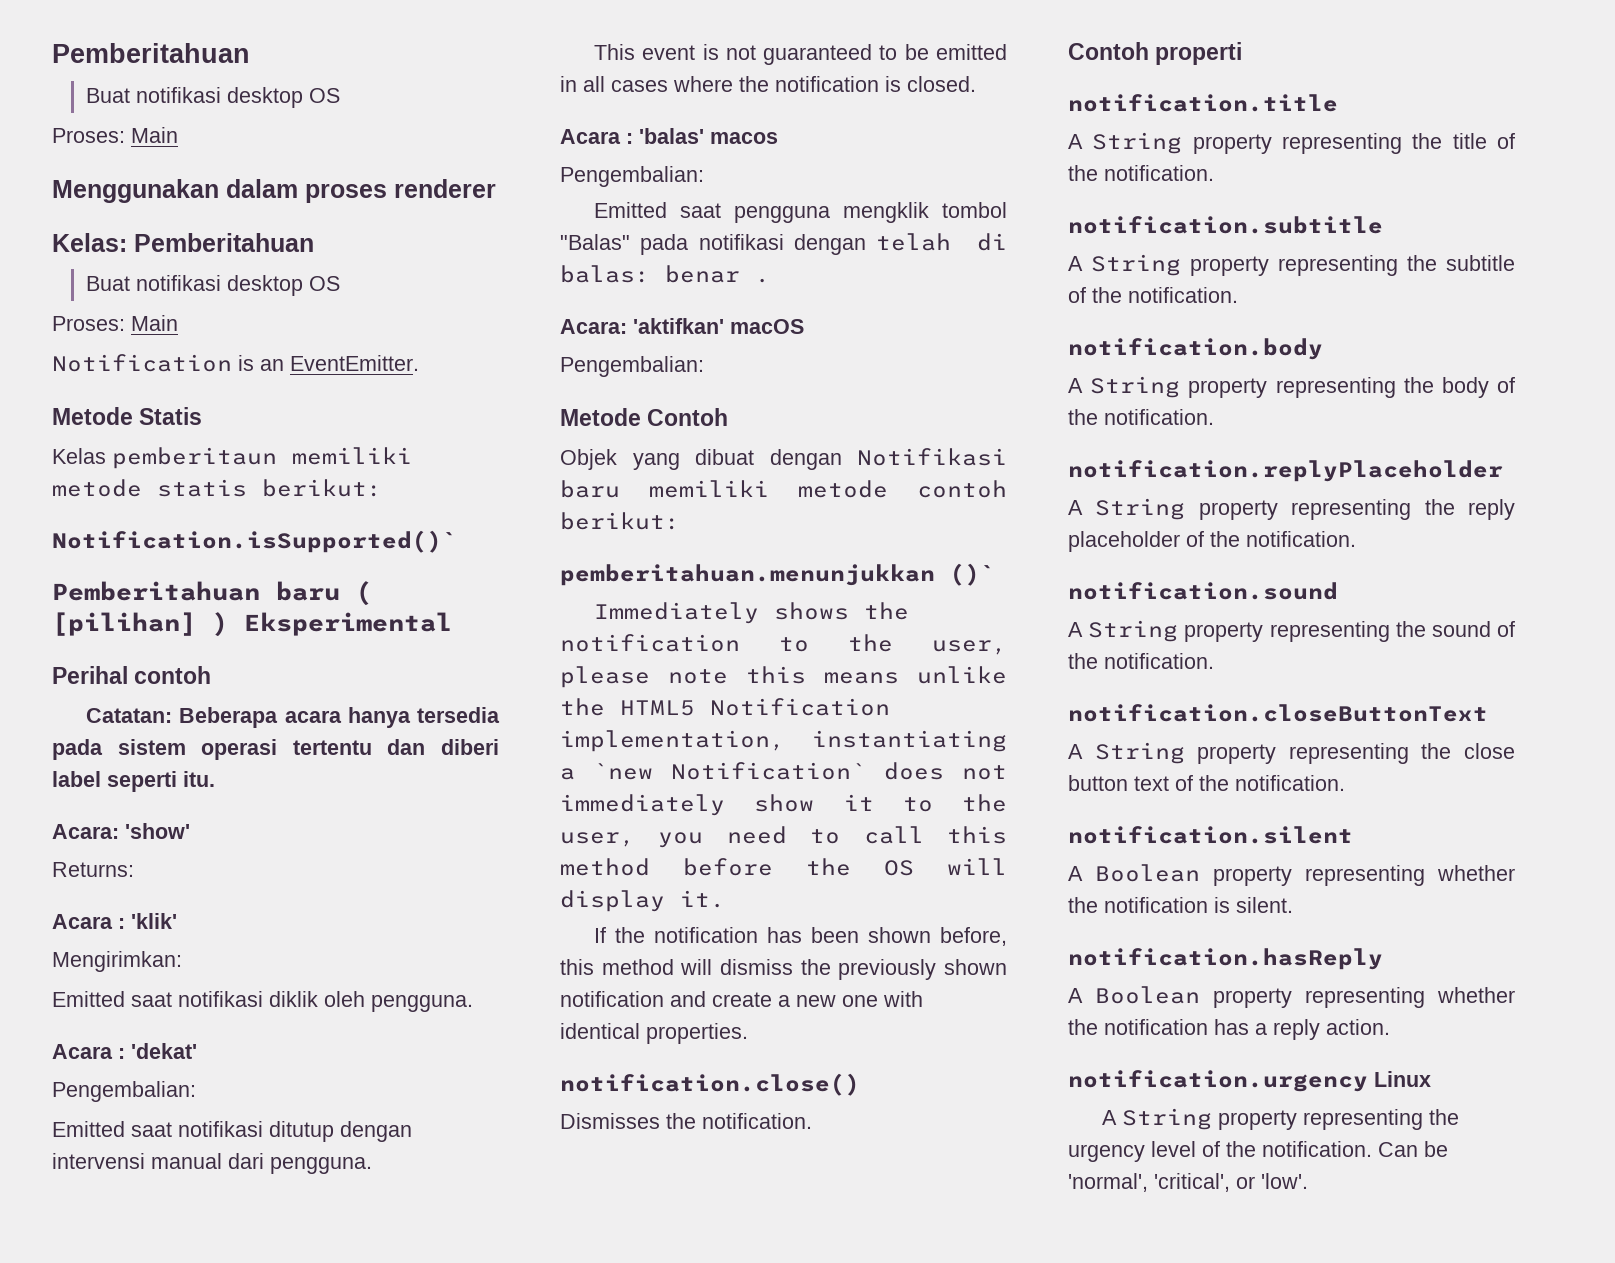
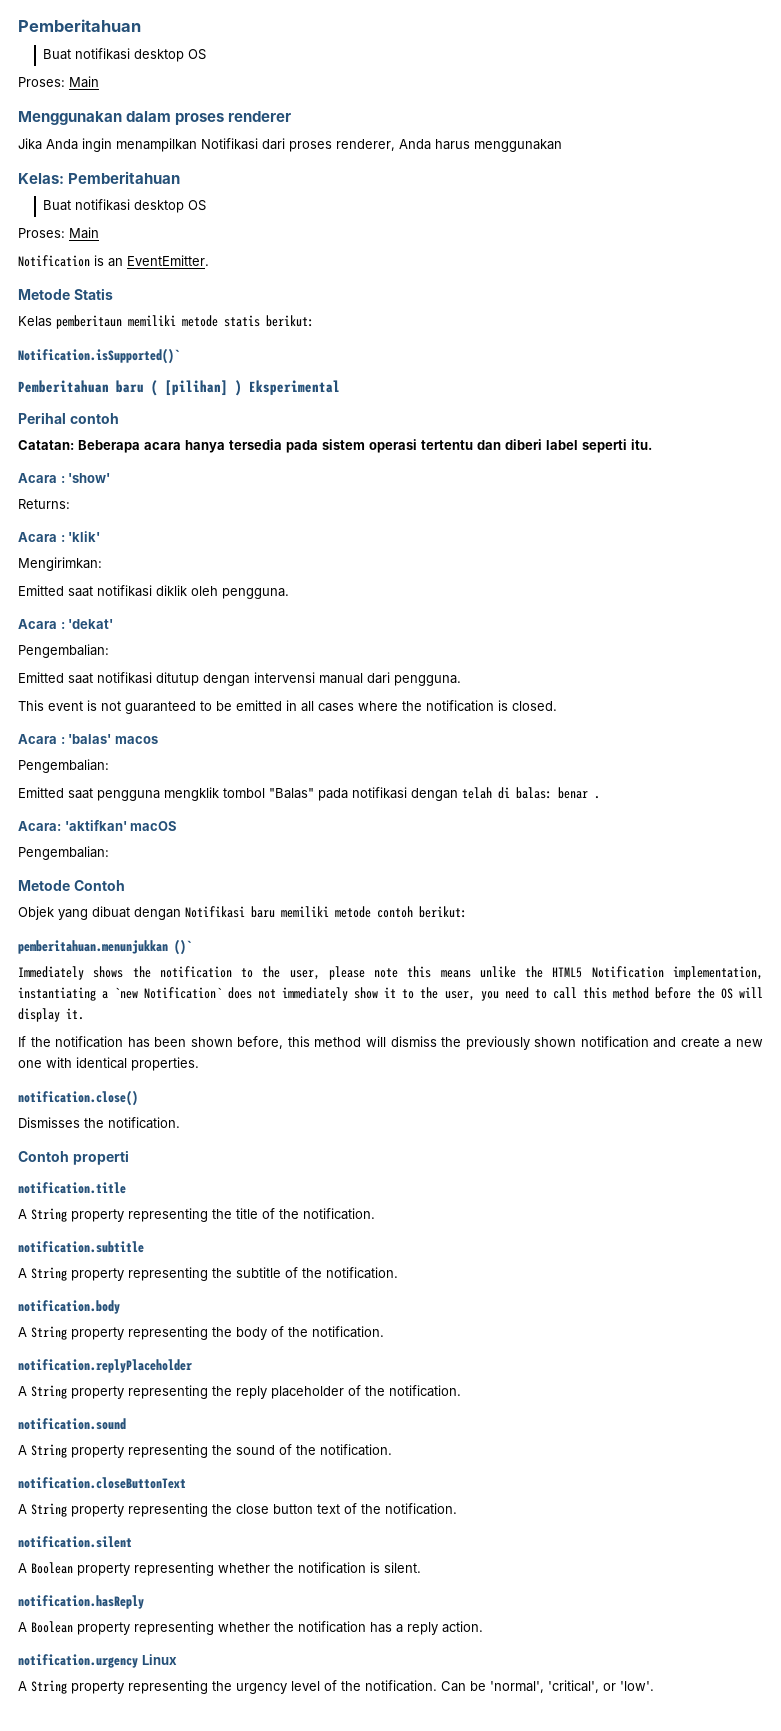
(496, 188) none -> [18,138,562,152] // Jika Anda ingin menampilkan Notifikasi dari proses renderer, Anda harus menggunakan
[52,824,119,839] Acara: -> [18,473,65,483] Acara :

